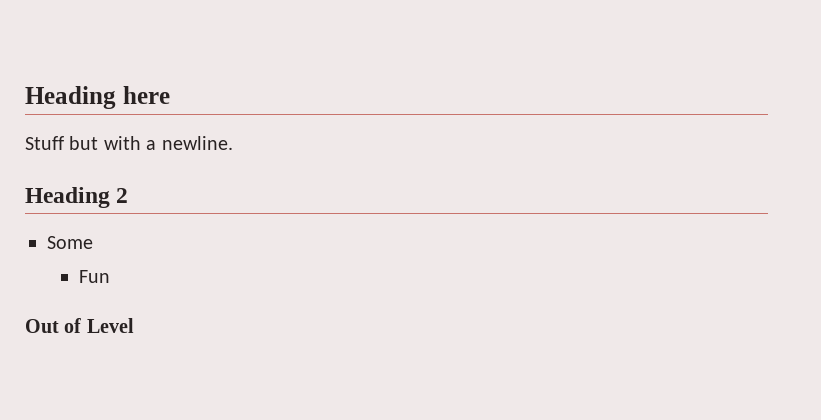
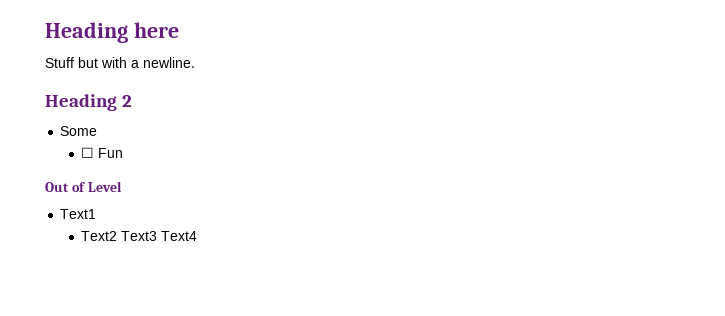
(93, 242) none -> [81,147,95,158] ☐
(134, 325) none -> [60,209,97,219] [81,231,198,241] // Text1 // Text2 Text3 Text4

